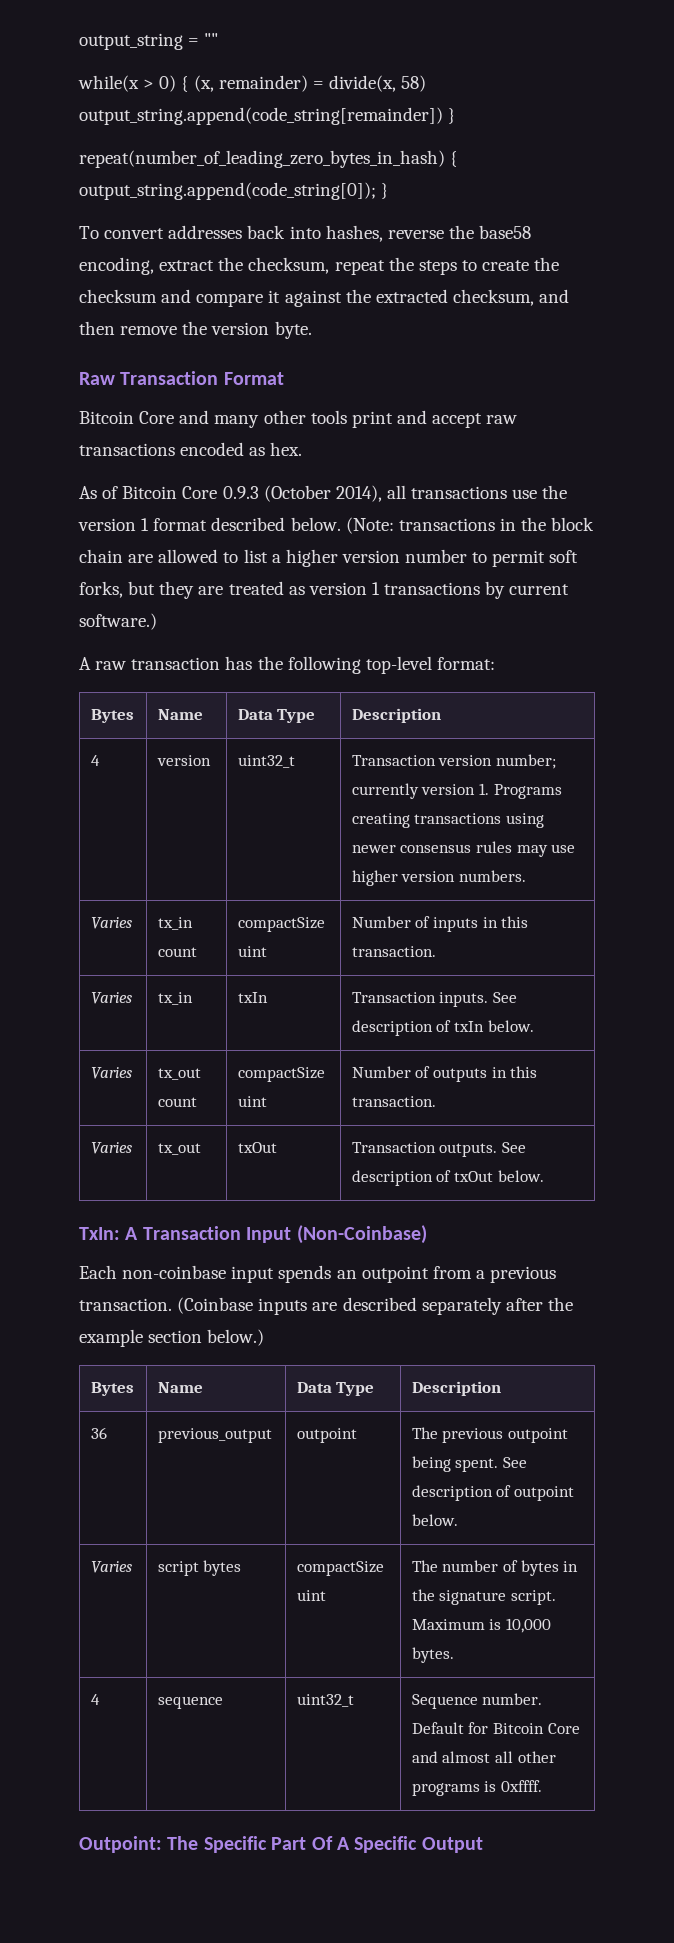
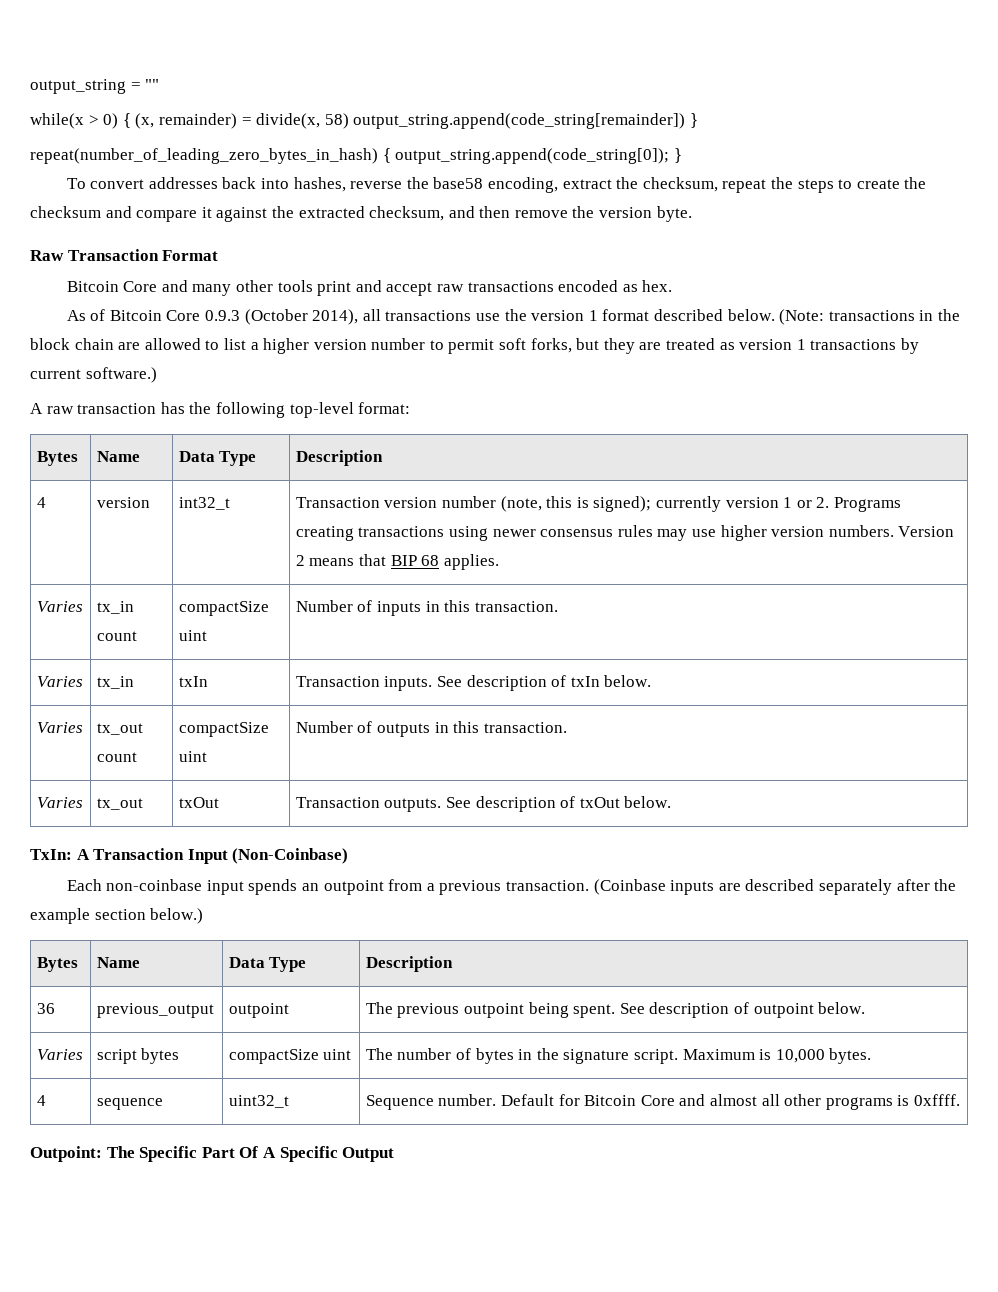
[237,755,295,768] uint32_t -> [178,497,230,510] int32_t
[496,754,557,769] [351,783,490,799] number; currently version 1. -> [442,496,830,512] number (note, this is signed); currently version 1 or 2.
(527, 876) none -> [898,526,955,537] [295,554,499,570] Version 2 means that BIP 68 applies.

